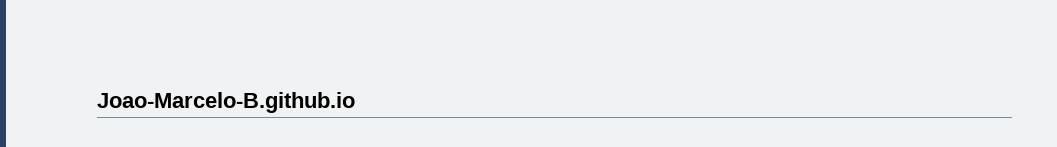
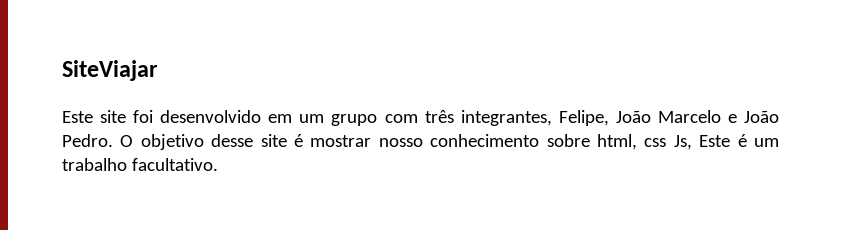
[97,92,355,113] Joao-Marcelo-B.github.io -> [62,60,158,81] [62,110,779,126] [62,134,779,150] [62,158,218,171] SiteViajar // Este site foi desenvolvido em um grupo com três integrantes, Felipe, João Marcelo e João Pedro. O objetivo desse site é mostrar nosso conhecimento sobre html, css Js, Este é um trabalho facultativo.

